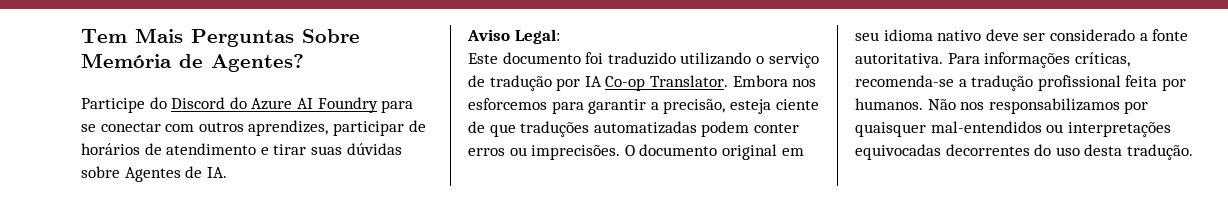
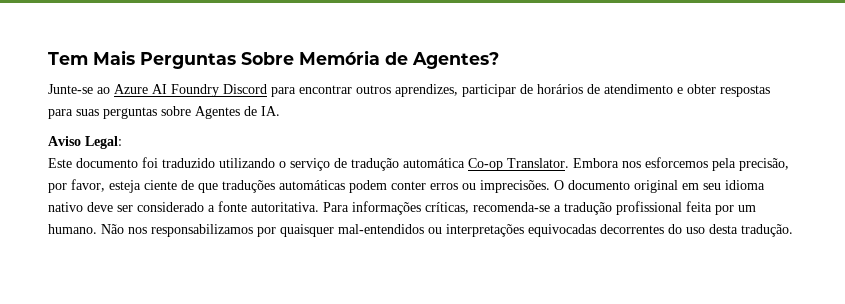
[81,97,414,113] [81,122,195,132] Participe do Discord do Azure AI Foundry para se conectar com -> [48,84,352,97] Junte-se ao Azure AI Foundry Discord para encontrar
[273,143,402,155] tirar suas dúvidas -> [687,84,770,97] [48,107,157,119] obter respostas para suas perguntas
[556,76,602,91] por IA -> [403,158,465,168] automática
[551,99,726,114] para garantir a precisão, -> [712,158,789,171] [48,179,105,193] pela precisão, por favor,
[593,121,697,134] automatizadas -> [279,180,345,190] automáticas
[855,98,923,110] humanos. -> [738,205,756,212] [48,224,97,234] um humano.

